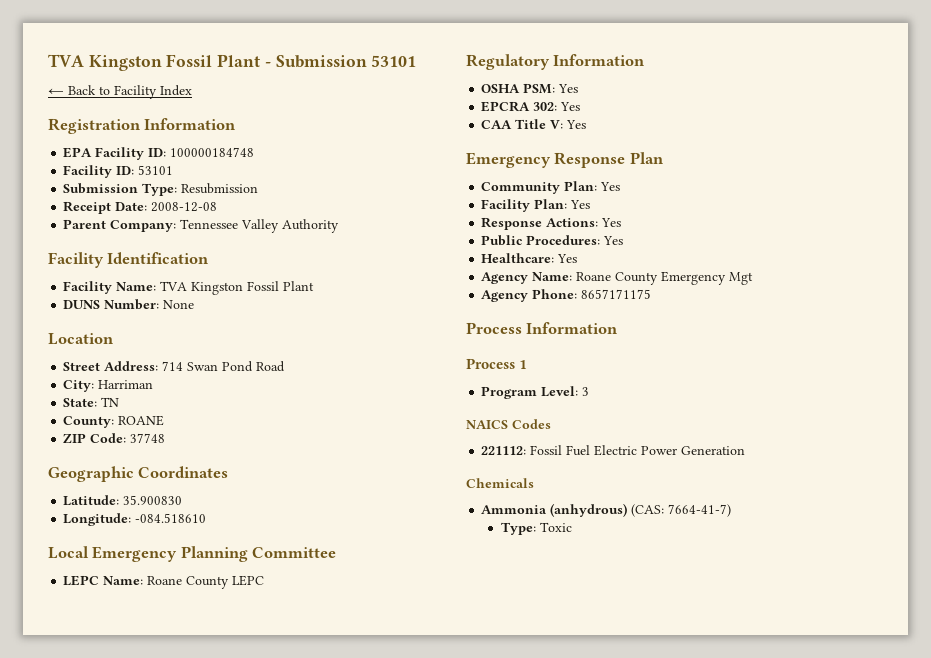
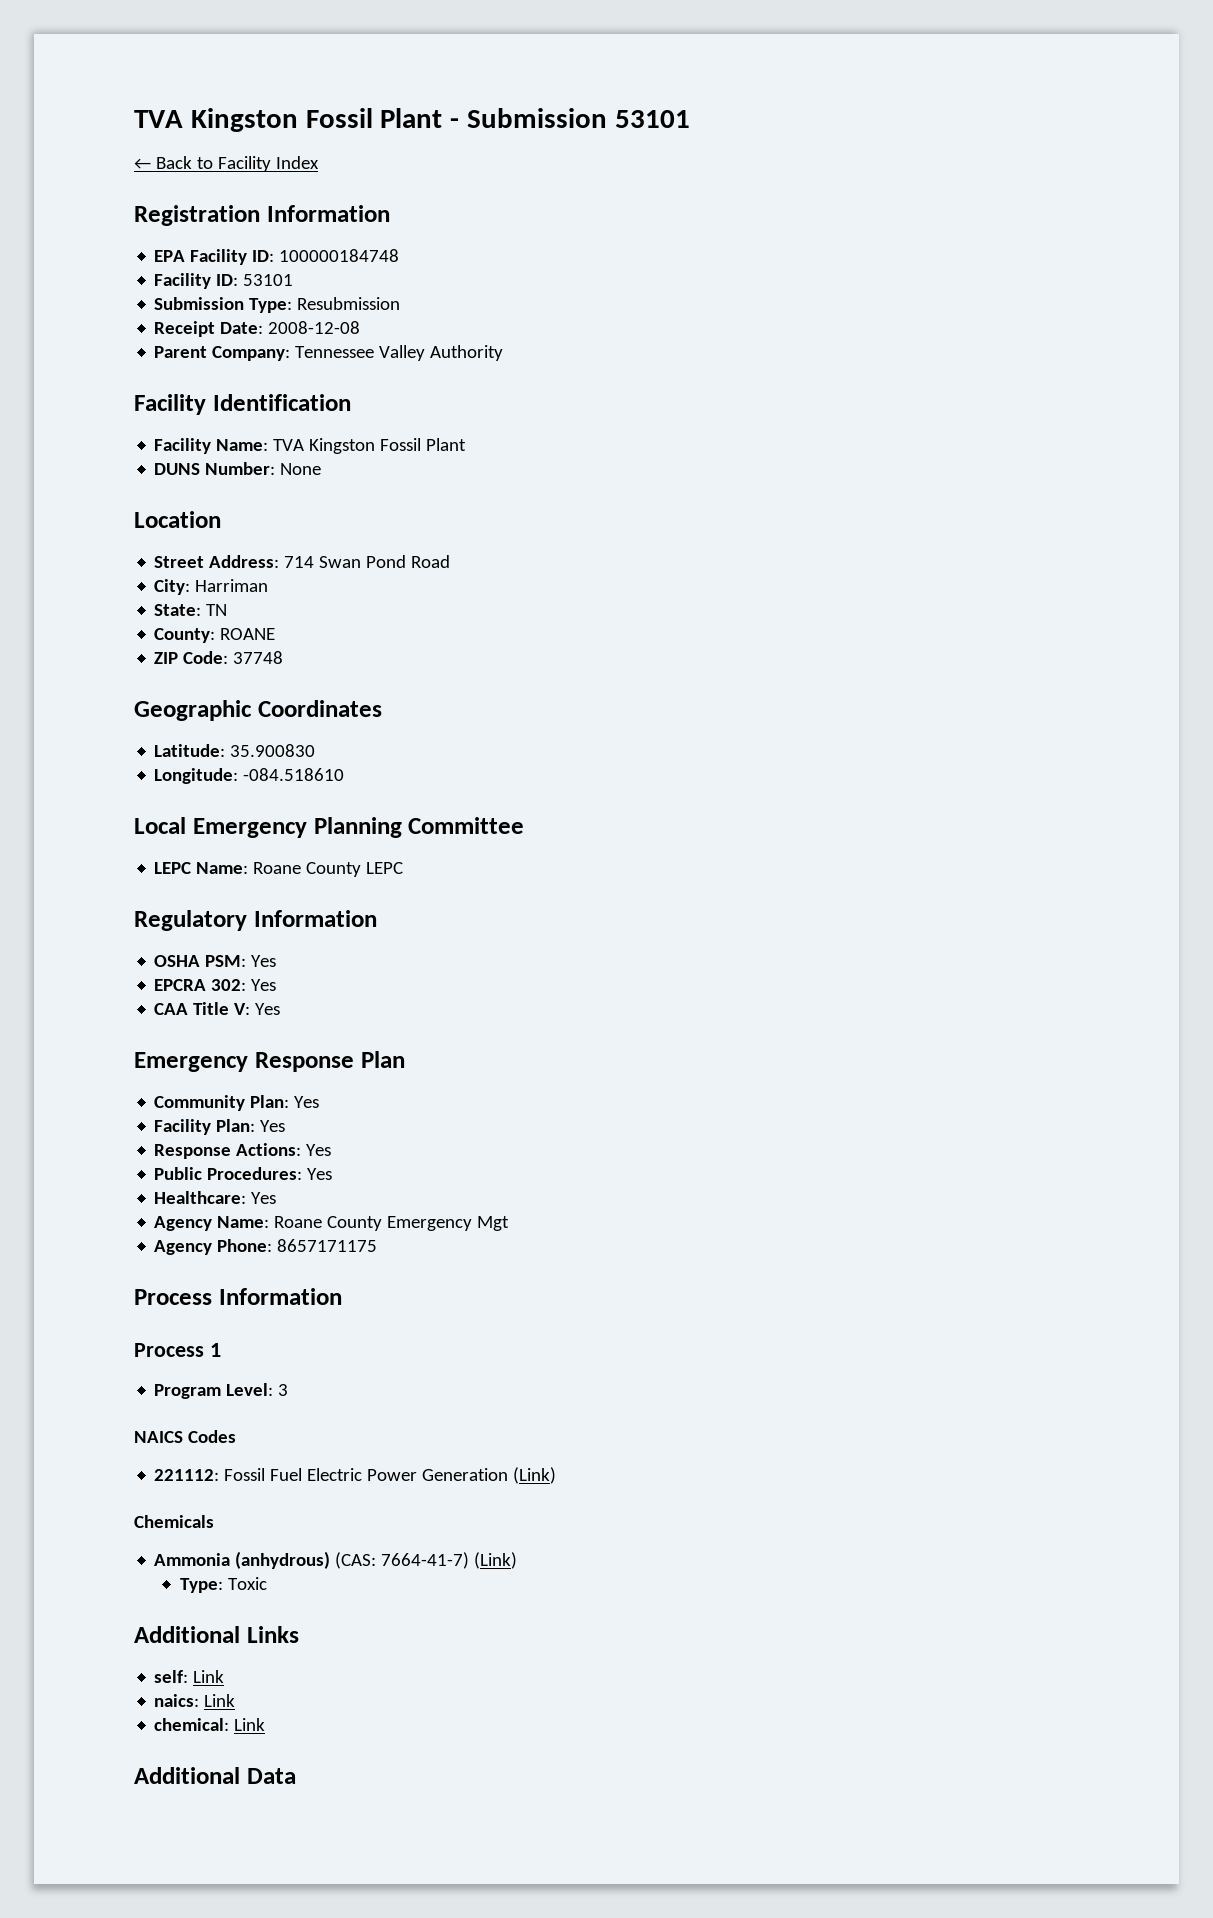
(746, 450) none -> [513,1467,557,1484] (Link)
(732, 510) none -> [474,1552,518,1569] (Link)
(572, 527) none -> [134,1626,299,1643] [154,1670,225,1683] [154,1694,236,1707] [154,1718,266,1731] [134,1767,296,1784] // Additional Links // self: Link // naics: Link // chemical: Link // Additional Data

